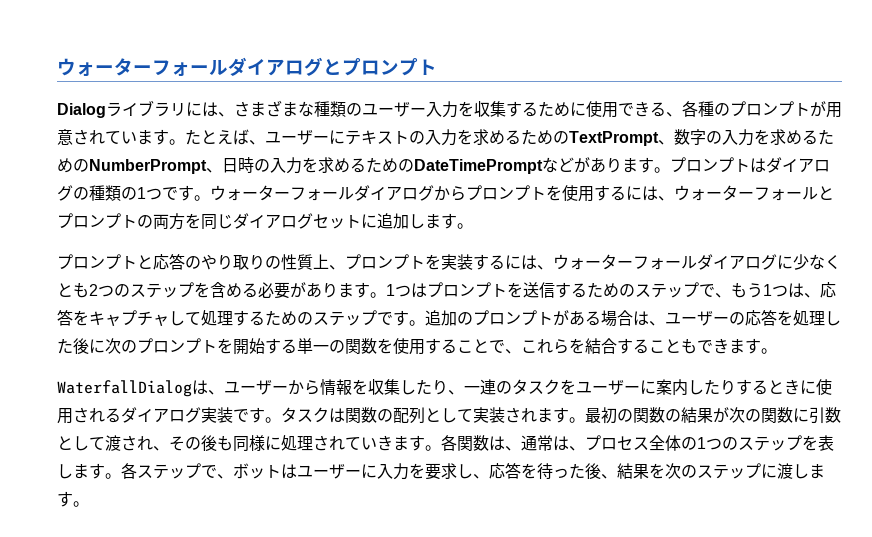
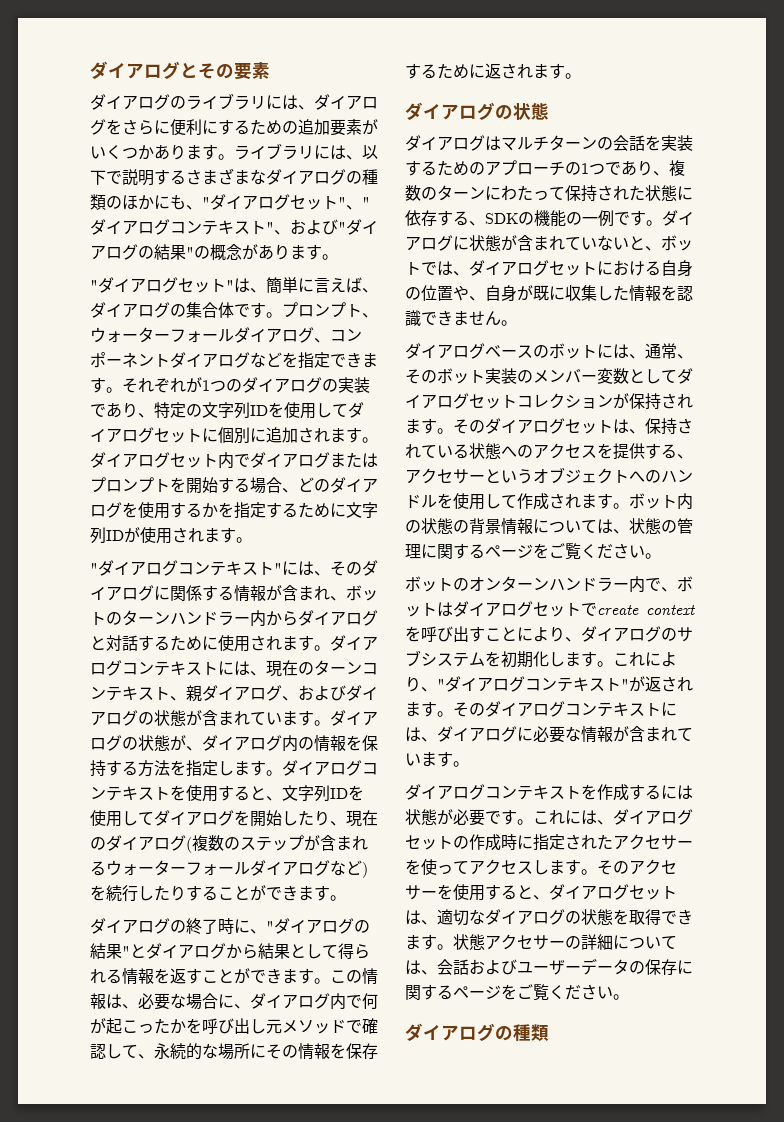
[57,57,437,76] [57,100,842,118] [57,129,834,146] [57,157,766,174] ウォーターフォールダイアログとプロンプト // Dialogライブラリには、さまざまな種類のユーザー入力を収集するために使用できる、各種のプロンプトが用意されています。たとえば、ユーザーにテキストの入力を求めるためのTextPrompt、数字の入力を求めるためのNumberPrompt、日時の入力を求めるためのDateTimePromptなどがあります。プロンプトは -> [90,61,270,80] [90,93,378,110] [90,119,378,136] [90,143,378,160] [90,168,266,186] ダイアログとその要素 // ダイアログのライブラリには、ダイアログをさらに便利にするための追加要素がいくつかあります。ライブラリには、以下で説明するさまざまな
[137,185,834,202] [57,213,473,230] [57,254,537,270] 1つです。ウォーターフォールダイアログからプロンプトを使用するには、ウォーターフォールとプロンプトの両方を同じダイアログセットに追加します。 // プロンプトと応答のやり取りの性質上、プロンプトを実装するには -> [122,194,370,210] [90,219,378,235] [90,244,338,261] [90,277,378,294] [90,302,362,318] ほかにも、"ダイアログセット"、"ダイアログコンテキスト"、および"ダイアログの結果"の概念があります。 // "ダイアログセット"は、簡単に言えば、ダイアログの集合体です。プロンプト
[777,254,841,270] [57,282,836,299] [57,310,841,327] [57,338,137,354] に少なくとも2つのステップを含める必要があります。1つはプロンプトを送信するためのステップで、もう1つは、応答をキャプチャして処理するためのステップです。追加のプロンプトがある場合は、ユーザーの応答を処理した後に次の -> [314,329,362,343] [90,352,378,369] [90,377,370,393] [90,402,364,419] [90,427,378,444] [90,452,378,469] 、コンポーネントダイアログなどを指定できます。それぞれが1つのダイアログの実装であり、特定の文字列IDを使用してダイアログセットに個別に追加されます。ダイアログセット内でダイアログまたは
[297,338,697,355] 単一の関数を使用することで、これらを結合することも -> [250,477,378,494] [90,502,378,519] [90,527,252,544] [90,560,378,576] [90,585,378,602] [90,610,378,627] [90,635,378,652] [90,660,378,677] [90,685,378,702] [90,710,378,726] [90,735,378,752] [90,760,378,777] [90,785,364,802] [90,810,378,827] [90,835,368,853] [90,860,368,878] [90,885,266,902] 場合、どのダイアログを使用するかを指定するために文字列IDが使用されます。 // "ダイアログコンテキスト"には、そのダイアログに関係する情報が含まれ、ボットのターンハンドラー内からダイアログと対話するために使用されます。ダイアログコンテキストには、現在のターンコンテキスト、親ダイアログ、およびダイアログの状態が含まれています。ダイアログの状態が、ダイアログ内の情報を保持する方法を指定します。ダイアログコンテキストを使用すると、文字列IDを使用してダイアログを開始したり、現在のダイアログ(複数のステップが含まれるウォーターフォールダイアログなど)を続行したりすることが
[57,379,832,397] [57,407,841,424] [57,435,834,452] [57,463,825,480] [57,491,89,507] WaterfallDialogは、ユーザーから情報を収集したり、一連のタスクをユーザーに案内したりするときに使用されるダイアログ実装です。タスクは関数の配列として実装されます。最初の関数の結果が次の関数に引数として渡され、その後も同様に処理されていきます。各関数は、通常は、プロセス全体の1つのステップを表します。各ステップで、ボットはユーザーに入力を要求し、応答を待った後、結果を次のステップに渡します。 -> [90,918,370,934] [90,943,370,959] [90,968,378,985] [90,993,378,1010] [90,1018,378,1034] [90,1043,378,1060] [405,63,581,79] [405,102,549,120] [405,135,693,151] [405,160,685,176] [405,185,693,202] [405,210,694,227] [405,235,693,251] [405,260,693,277] [405,285,693,302] [405,310,517,327] [405,343,693,359] [405,368,693,384] [405,393,693,410] [405,418,693,435] [405,443,693,460] [405,467,693,484] [405,493,693,510] [405,518,693,535] [405,543,661,560] [405,576,693,593] [405,601,695,617] [405,626,693,642] [405,650,677,668] [405,676,693,692] [405,701,677,717] [405,726,693,743] [405,751,469,767] [405,784,693,801] [405,809,693,826] [405,834,693,851] [405,859,677,875] [405,884,677,901] [405,909,693,926] [405,934,677,950] [405,958,693,975] [405,984,629,1001] [405,1023,549,1041] ダイアログの終了時に、"ダイアログの結果"とダイアログから結果として得られる情報を返すことができます。この情報は、必要な場合に、ダイアログ内で何が起こったかを呼び出し元メソッドで確認して、永続的な場所にその情報を保存するために返されます。 // ダイアログの状態 // ダイアログはマルチターンの会話を実装するためのアプローチの1つであり、複数のターンにわたって保持された状態に依存する、SDKの機能の一例です。ダイアログに状態が含まれていないと、ボットでは、ダイアログセットにおける自身の位置や、自身が既に収集した情報を認識できません。 // ダイアログベースのボットには、通常、そのボット実装のメンバー変数としてダイアログセットコレクションが保持されます。そのダイアログセットは、保持されている状態へのアクセスを提供する、アクセサーというオブジェクトへのハンドルを使用して作成されます。ボット内の状態の背景情報については、状態の管理に関するページをご覧ください。 // ボットのオンターンハンドラー内で、ボットはダイアログセットでcreate contextを呼び出すことにより、ダイアログのサブシステムを初期化します。これにより、"ダイアログコンテキスト"が返されます。そのダイアログコンテキストには、ダイアログに必要な情報が含まれています。 // ダイアログコンテキストを作成するには状態が必要です。これには、ダイアログセットの作成時に指定されたアクセサーを使ってアクセスします。そのアクセサーを使用すると、ダイアログセットは、適切なダイアログの状態を取得できます。状態アクセサーの詳細については、会話およびユーザーデータの保存に関するページをご覧ください。 // ダイアログの種類

